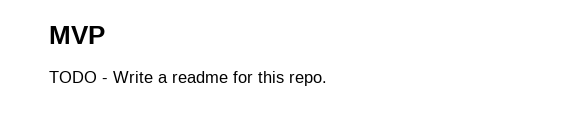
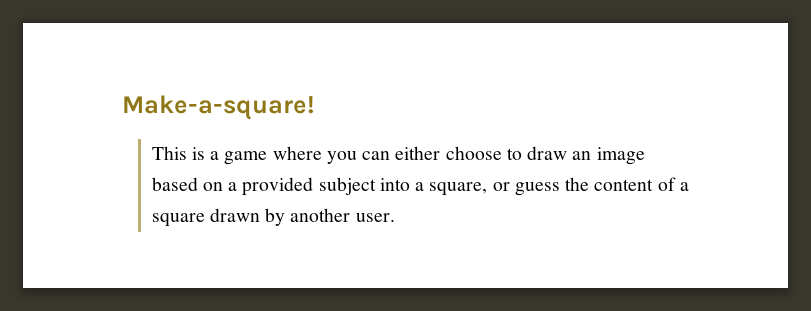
[49,26,105,44] [49,71,327,86] MVP // TODO - Write a readme for this repo. -> [122,95,314,120] [151,146,645,165] [151,177,689,196] [151,208,395,227] Make-a-square! // This is a game where you can either choose to draw an image based on a provided subject into a square, or guess the content of a square drawn by another user.

